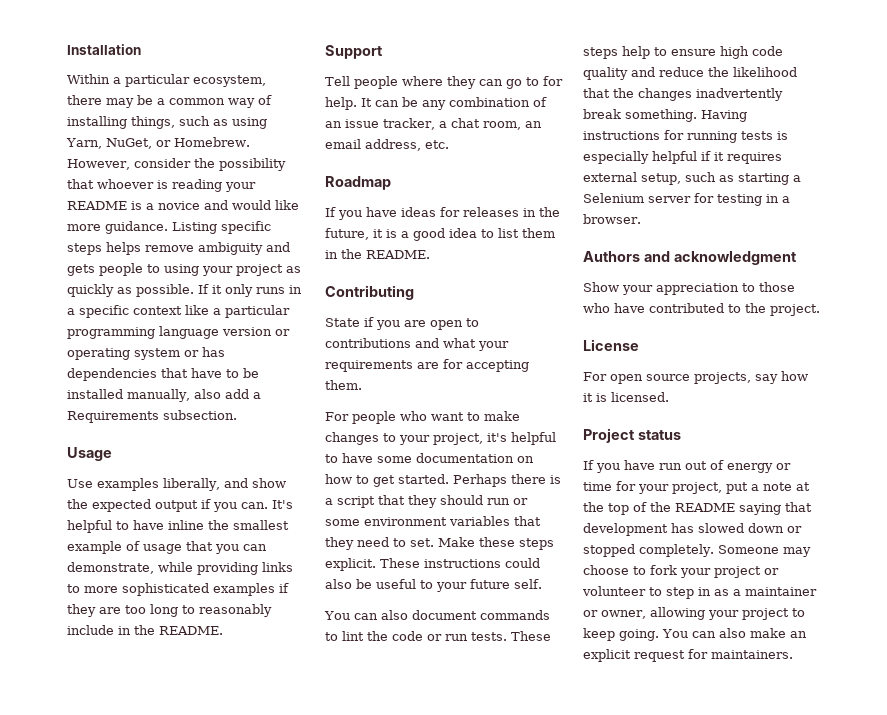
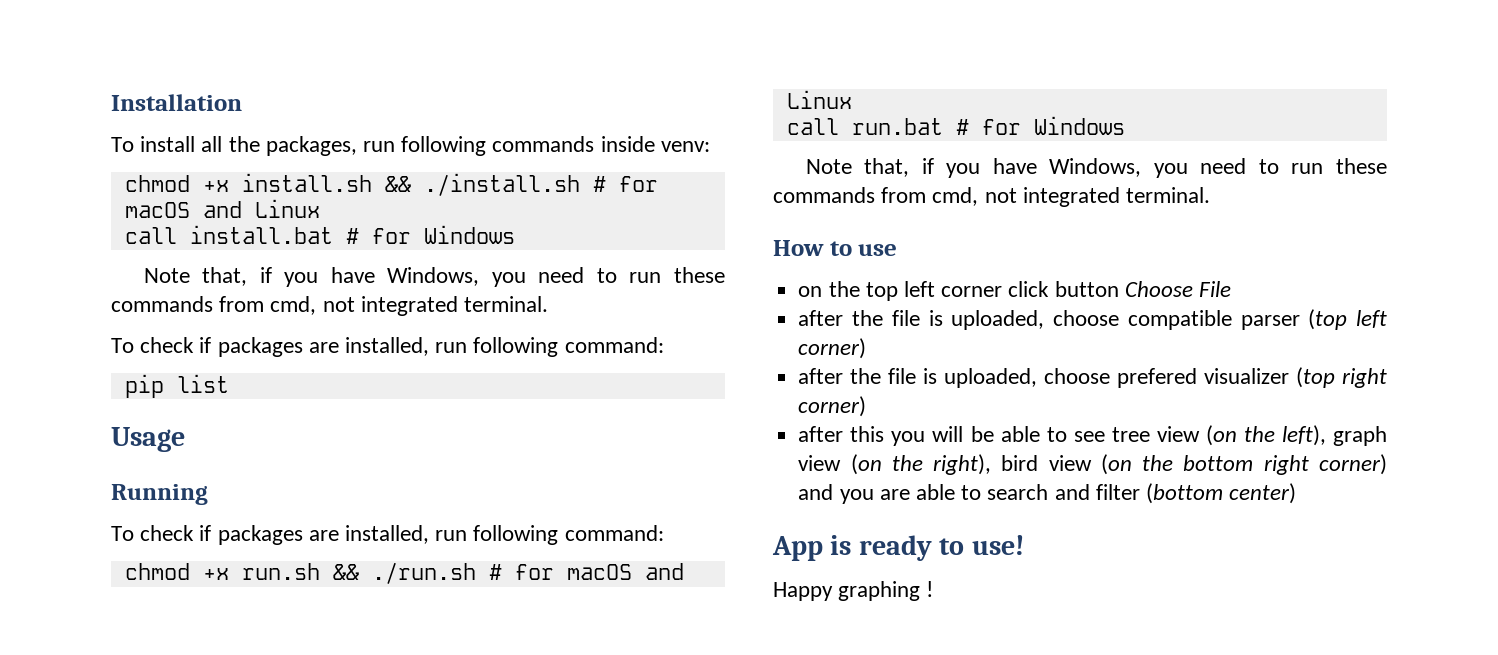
[67,74,266,87] [67,95,272,108] [67,116,267,129] [66,137,250,149] [67,158,286,171] [67,179,256,192] [67,200,299,210] [67,221,271,234] [67,242,290,255] [67,263,301,276] [67,284,302,297] [67,305,290,318] [67,326,290,339] [67,347,225,360] [67,368,259,381] [67,389,261,402] [67,410,237,423] [67,447,112,461] [67,478,286,491] [67,499,293,512] [67,520,289,533] [67,541,267,554] [67,562,293,575] [67,583,289,596] [67,604,272,617] [67,625,223,635] [325,45,383,59] [325,76,563,89] [325,97,547,110] [325,118,542,130] [325,139,449,151] [325,176,391,190] [325,207,560,220] [325,228,555,241] [325,249,430,259] [325,285,414,300] [325,317,479,330] [325,338,509,351] [325,359,529,372] [325,380,362,390] [325,411,520,424] [325,432,556,445] [325,453,534,463] [325,474,561,487] [325,495,528,508] [325,516,541,526] [325,537,554,550] [325,558,540,571] [325,579,542,592] [324,610,550,620] [325,631,551,641] [583,46,783,59] [583,67,797,80] [583,88,783,101] [583,109,747,122] [583,130,788,143] [583,151,782,164] [583,172,801,185] [583,193,790,206] [583,214,641,224] [583,251,797,265] [583,282,795,295] [583,303,820,316] [583,339,639,351] [583,371,808,384] [583,392,669,402] [583,428,681,443] [583,460,791,473] [583,481,810,494] [583,502,812,515] [583,523,802,536] [583,544,811,557] [583,565,779,578] [582,586,817,599] [583,607,805,620] [583,628,807,641] [583,649,793,662] Within a particular ecosystem, there may be a common way of installing things, such as using Yarn, NuGet, or Homebrew. However, consider the possibility that whoever is reading your README is a novice and would like more guidance. Listing specific steps helps remove ambiguity and gets people to using your project as quickly as possible. If it only runs in a specific context like a particular programming language version or operating system or has dependencies that have to be installed manually, also add a Requirements subsection. // Usage // Use examples liberally, and show the expected output if you can. It's helpful to have inline the smallest example of usage that you can demonstrate, while providing links to more sophisticated examples if they are too long to reasonably include in the README. // Support // Tell people where they can go to for help. It can be any combination of an issue tracker, a chat room, an email address, etc. // Roadmap // If you have ideas for releases in the future, it is a good idea to list them in the README. // Contributing // State if you are open to contributions and what your requirements are for accepting them. // For people who want to make changes to your project, it's helpful to have some documentation on how to get started. Perhaps there is a script that they should run or some environment variables that they need to set. Make these steps explicit. These instructions could also be useful to your future self. // You can also document commands to lint the code or run tests. These steps help to ensure high code quality and reduce the likelihood that the changes inadvertently break something. Having instructions for running tests is especially helpful if it requires external setup, such as starting a Selenium server for testing in a browser. // Authors and acknowledgment // Show your appreciation to those who have contributed to the project. // License // For open source projects, say how it is licensed. // Project status // If you have run out of energy or time for your project, put a note at the top of the README saying that development has slowed down or stopped completely. Someone may choose to fork your project or volunteer to step in as a maintainer or owner, allowing your project to keep going. You can also make an explicit request for maintainers. -> [111,136,710,156] [124,173,658,196] [124,199,320,218] [124,225,515,244] [143,267,725,287] [111,296,549,316] [111,337,664,357] [124,374,229,398] [111,427,185,452] [111,484,208,505] [111,525,664,545] [124,562,684,584] [786,90,852,109] [786,116,1125,135] [805,158,1387,178] [773,187,1211,207] [773,240,898,256] [798,281,1231,301] [798,309,1387,330] [798,338,867,359] [798,367,1388,388] [798,396,867,417] [798,425,1387,446] [798,454,1387,475] [798,483,1297,504] [772,535,1024,561] [773,581,934,601] To install all the packages, run following commands inside venv: // chmod +x install.sh && ./install.sh # for macOS and Linux // call install.bat # for Windows // Note that, if you have Windows, you need to run these commands from cmd, not integrated terminal. // To check if packages are installed, run following command: // pip list // Usage // Running // To check if packages are installed, run following command: // chmod +x run.sh && ./run.sh # for macOS and Linux // call run.bat # for Windows // Note that, if you have Windows, you need to run these commands from cmd, not integrated terminal. // How to use // on the top left corner click button Choose File // after the file is uploaded, choose compatible parser (top left corner) // after the file is uploaded, choose prefered visualizer (top right corner) // after this you will be able to see tree view (on the left), graph view (on the right), bird view (on the bottom right corner) and you are able to search and filter (bottom center) // App is ready to use! // Happy graphing !

